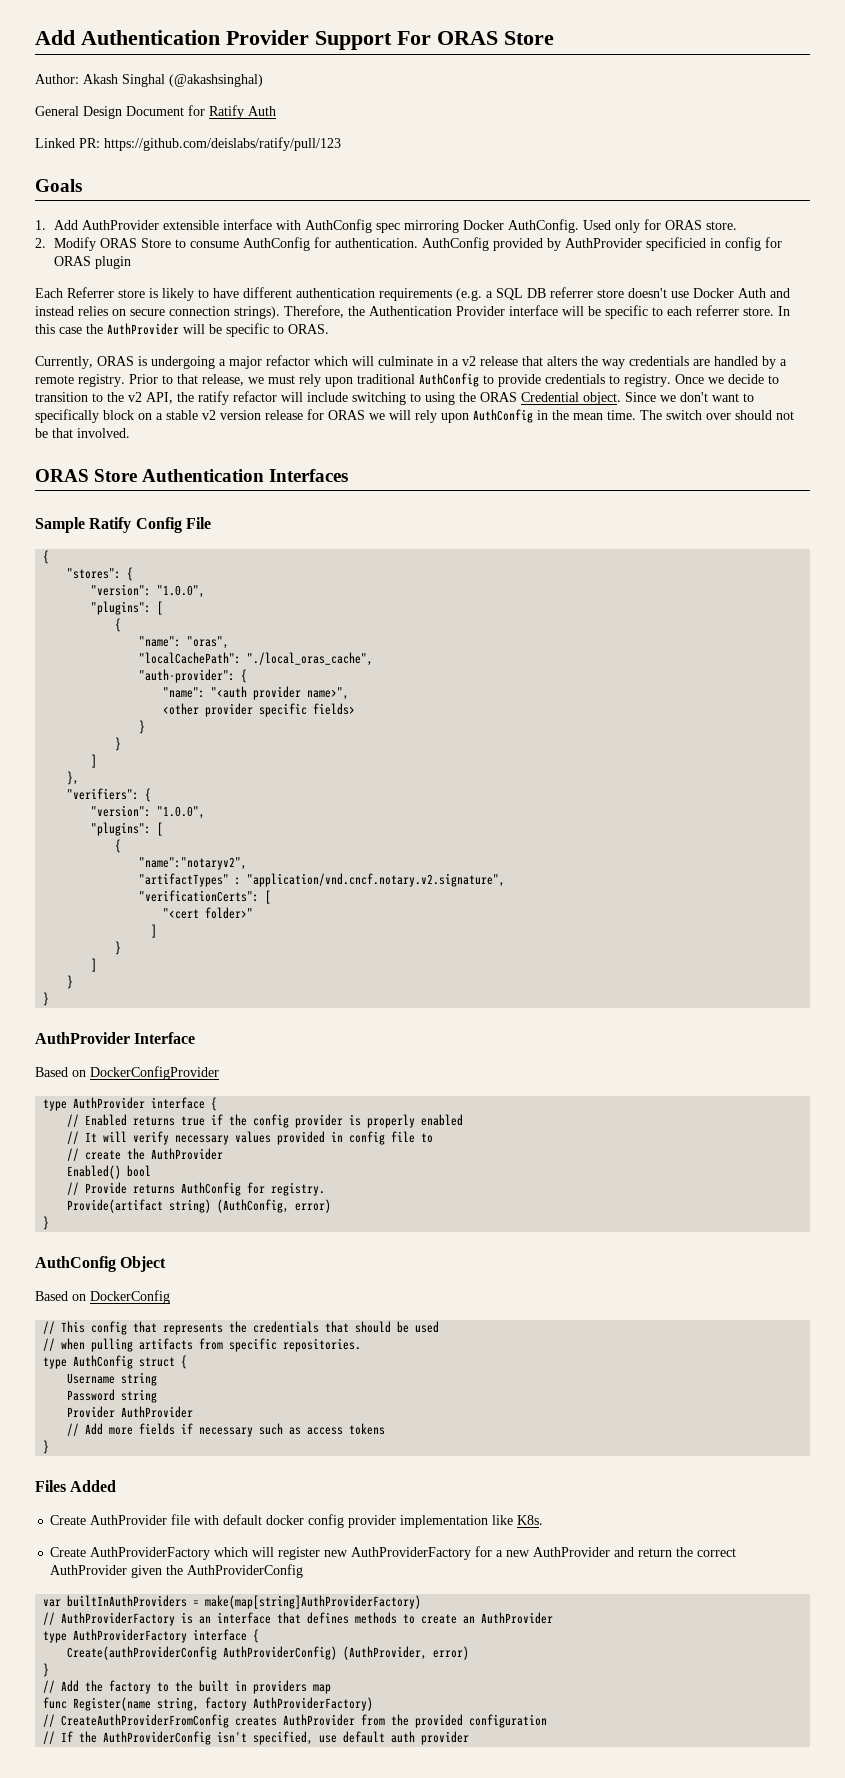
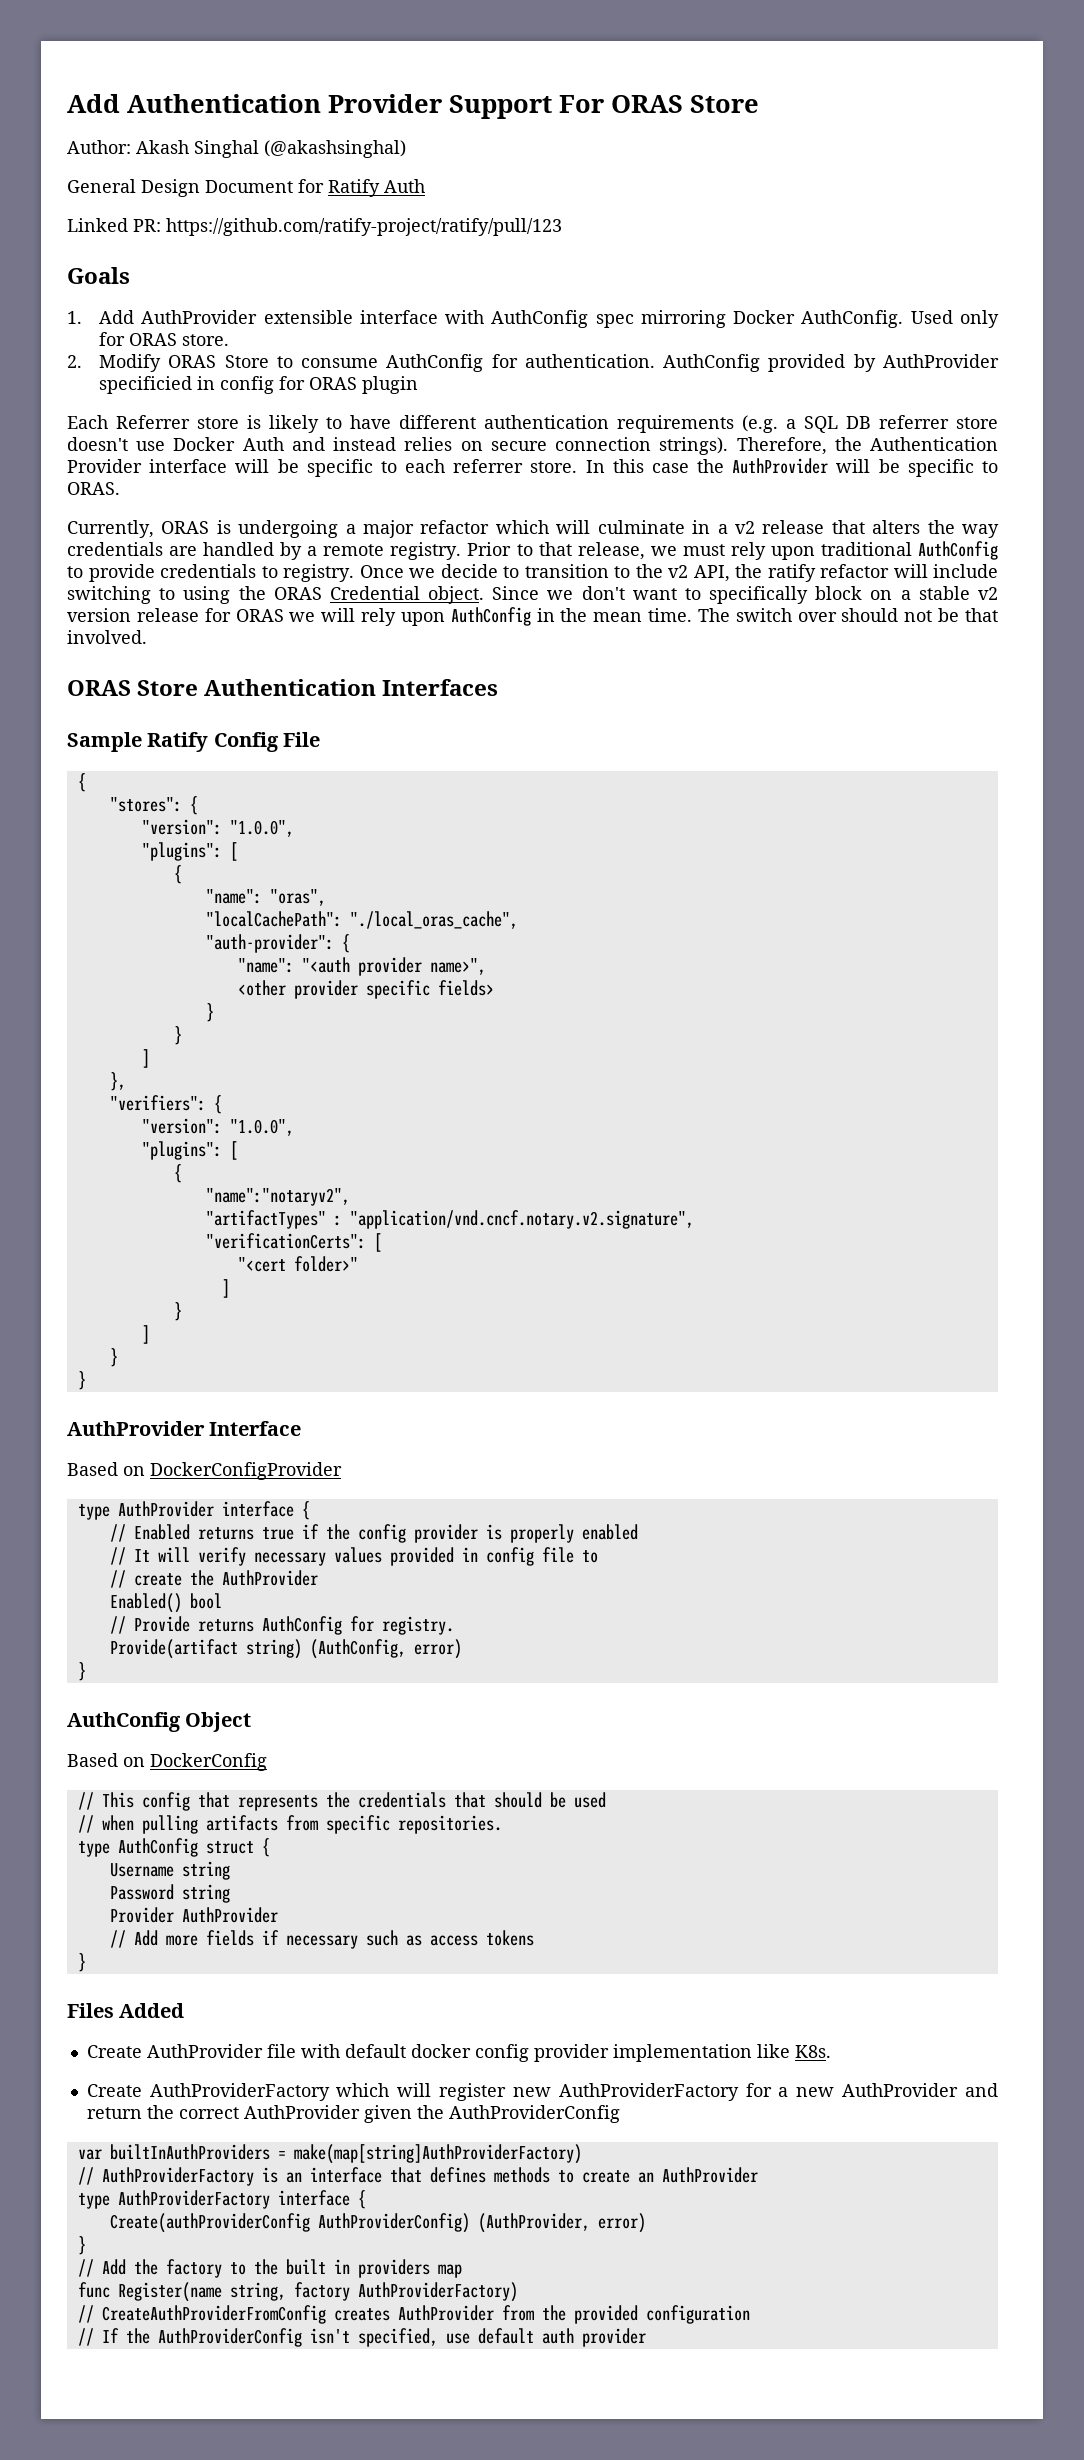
[104,137,341,151] https://github.com/deislabs/ratify/pull/123 -> [166,218,562,236] https://github.com/ratify-project/ratify/pull/123

